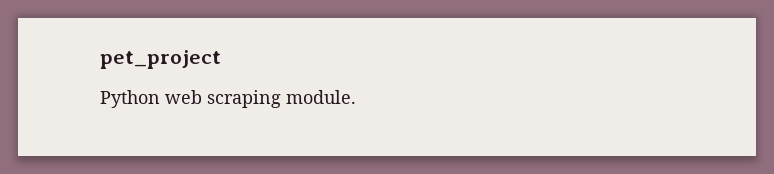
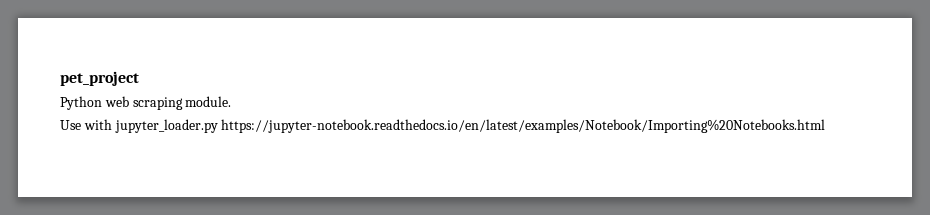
(356, 97) none -> [60,119,826,133] // Use with jupyter_loader.py https://jupyter-notebook.readthedocs.io/en/latest/examples/Notebook/Importing%20Notebooks.html

